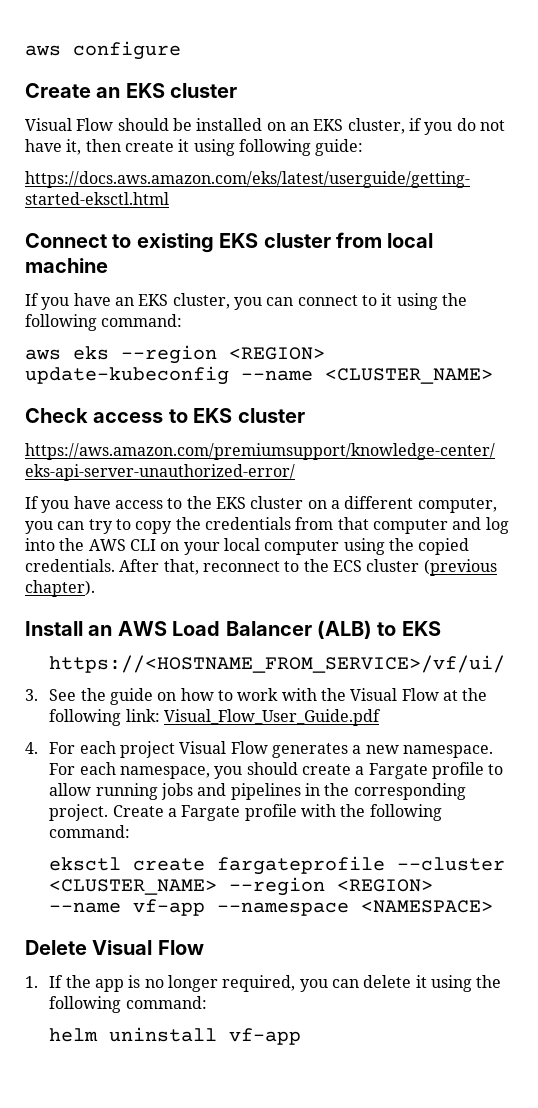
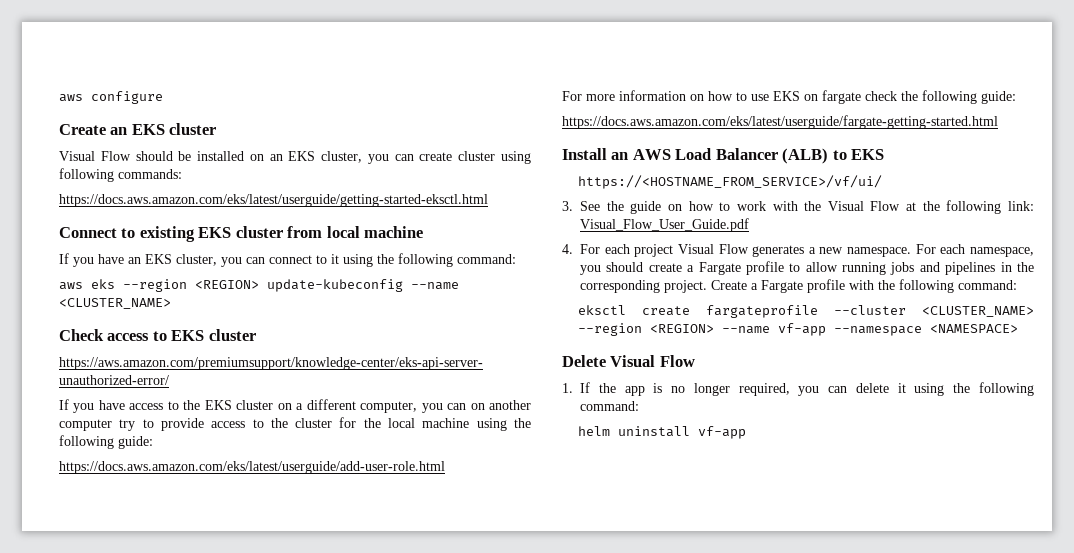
[408,118,505,135] [25,139,190,155] if you do not have it, then create it -> [367,151,496,164] you can create cluster
[315,139,364,156] guide: -> [118,169,182,179] commands:
[88,517,509,534] [25,538,470,555] [25,559,497,576] [25,580,95,597] try to copy the credentials from that computer and log into the AWS CLI on your local computer using the copied credentials. After that, reconnect to the ECS cluster (previous chapter). -> [470,400,531,410] [59,417,532,431] [59,435,153,449] [59,461,445,474] [562,90,1016,104] [562,115,998,129] on another computer try to provide access to the cluster for the local machine using the following guide: // https://docs.aws.amazon.com/eks/latest/userguide/add-user-role.html // For more information on how to use EKS on fargate check the following guide: // https://docs.aws.amazon.com/eks/latest/userguide/fargate-getting-started.html

